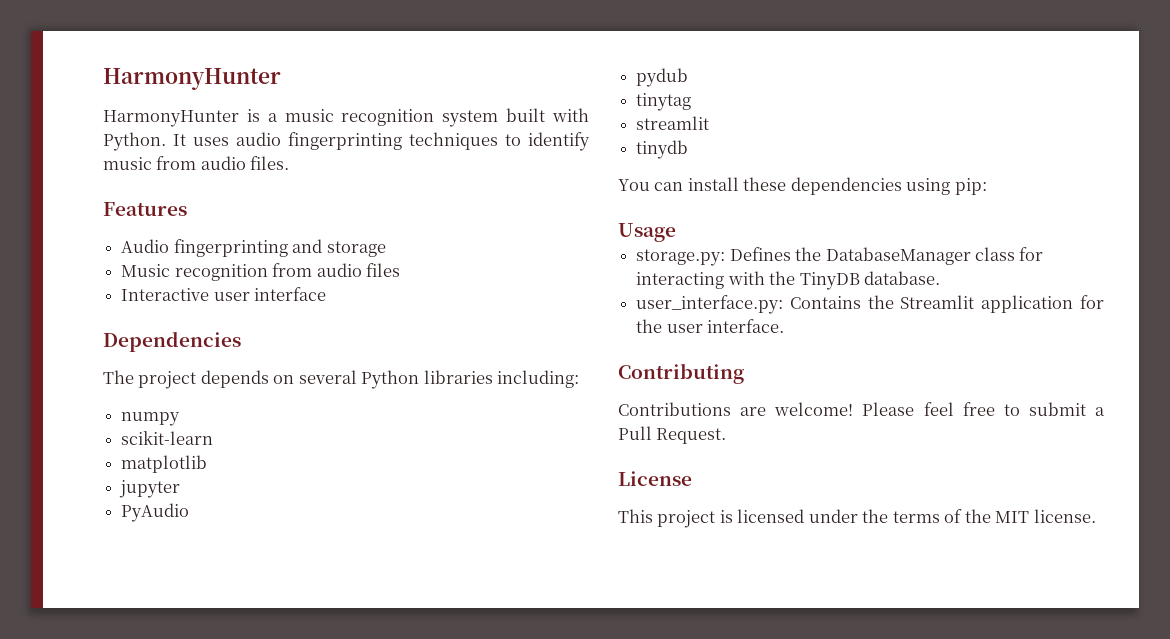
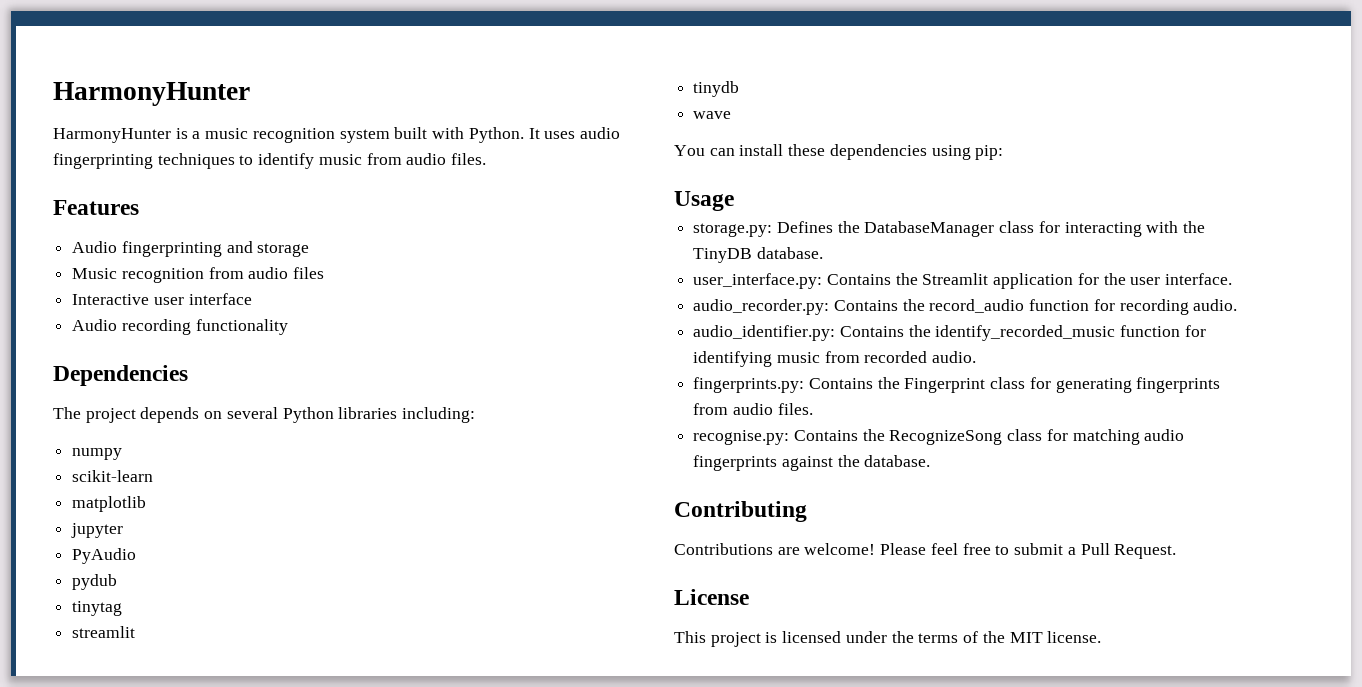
(327, 294) none -> [72,319,288,335] // Audio recording functionality
(689, 149) none -> [693,111,732,119] // wave
(785, 326) none -> [693,299,1238,315] [693,325,1206,341] [693,351,977,367] [693,377,1221,393] [693,403,813,415] [693,429,1185,445] [693,455,931,471] // audio_recorder.py: Contains the record_audio function for recording audio. // audio_identifier.py: Contains the identify_recorded_music function for identifying music from recorded audio. // fingerprints.py: Contains the Fingerprint class for generating fingerprints from audio files. // recognise.py: Contains the RecognizeSong class for matching audio fingerprints against the database.

